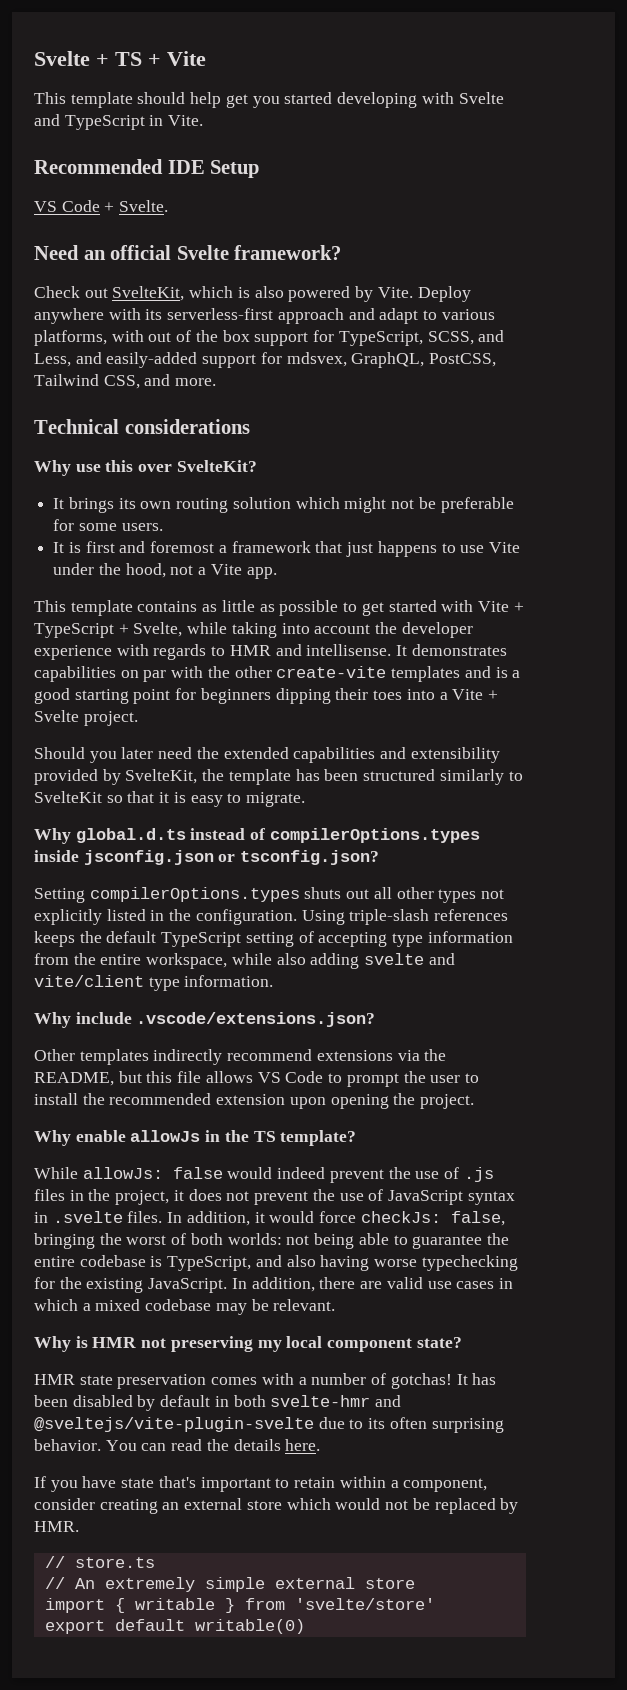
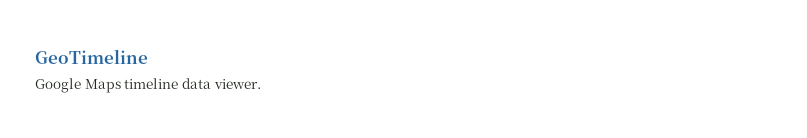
[34,51,206,66] [34,92,504,108] [34,114,204,130] [34,159,260,178] [34,200,169,212] [34,245,342,260] [34,286,471,302] [34,308,495,324] [34,330,505,346] [34,352,497,368] [34,374,217,389] [34,419,250,434] [34,460,257,476] [53,497,514,513] [53,519,163,531] [53,541,520,557] [53,563,277,579] [34,600,524,616] [34,622,473,638] [34,644,507,660] [34,666,521,682] [34,688,498,704] [34,710,138,726] [34,747,500,763] [34,769,523,785] [34,791,306,807] [34,828,480,844] [34,850,380,865] [34,887,505,903] [34,909,509,925] [34,931,513,947] [34,953,455,969] [34,975,274,991] [34,1012,376,1028] [34,1049,447,1065] [34,1071,479,1087] [34,1093,475,1109] [34,1130,357,1146] [34,1167,494,1183] [34,1189,515,1205] [34,1211,505,1226] [34,1233,509,1249] [34,1255,518,1271] [34,1277,513,1293] [34,1299,336,1315] [34,1336,462,1352] [34,1373,497,1389] [34,1395,402,1411] [34,1417,504,1433] [34,1439,321,1451] [34,1476,488,1492] [34,1498,519,1514] [34,1521,79,1532] [44,1556,155,1568] [44,1577,415,1592] [44,1598,435,1613] [44,1619,305,1634] Svelte + TS + Vite // This template should help get you started developing with Svelte and TypeScript in Vite. // Recommended IDE Setup // VS Code + Svelte. // Need an official Svelte framework? // Check out SvelteKit, which is also powered by Vite. Deploy anywhere with its serverless-first approach and adapt to various platforms, with out of the box support for TypeScript, SCSS, and Less, and easily-added support for mdsvex, GraphQL, PostCSS, Tailwind CSS, and more. // Technical considerations // Why use this over SvelteKit? // It brings its own routing solution which might not be preferable for some users. // It is first and foremost a framework that just happens to use Vite under the hood, not a Vite app. // This template contains as little as possible to get started with Vite + TypeScript + Svelte, while taking into account the developer experience with regards to HMR and intellisense. It demonstrates capabilities on par with the other create-vite templates and is a good starting point for beginners dipping their toes into a Vite + Svelte project. // Should you later need the extended capabilities and extensibility provided by SvelteKit, the template has been structured similarly to SvelteKit so that it is easy to migrate. // Why global.d.ts instead of compilerOptions.types inside jsconfig.json or tsconfig.json? // Setting compilerOptions.types shuts out all other types not explicitly listed in the configuration. Using triple-slash references keeps the default TypeScript setting of accepting type information from the entire workspace, while also adding svelte and vite/client type information. // Why include .vscode/extensions.json? // Other templates indirectly recommend extensions via the README, but this file allows VS Code to prompt the user to install the recommended extension upon opening the project. // Why enable allowJs in the TS template? // While allowJs: false would indeed prevent the use of .js files in the project, it does not prevent the use of JavaScript syntax in .svelte files. In addition, it would force checkJs: false, bringing the worst of both worlds: not being able to guarantee the entire codebase is TypeScript, and also having worse typechecking for the existing JavaScript. In addition, there are valid use cases in which a mixed codebase may be relevant. // Why is HMR not preserving my local component state? // HMR state preservation comes with a number of gotchas! It has been disabled by default in both svelte-hmr and @sveltejs/vite-plugin-svelte due to its often surprising behavior. You can read the details here. // If you have state that's important to retain within a component, consider creating an external store which would not be replaced by HMR. // // store.ts // // An extremely simple external store // import { writable } from 'svelte/store' // export default writable(0) -> [35,49,148,64] [35,78,261,93] GeoTimeline // Google Maps timeline data viewer.

